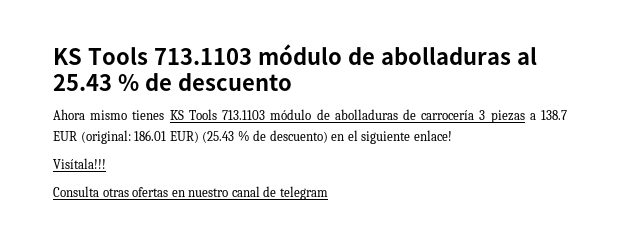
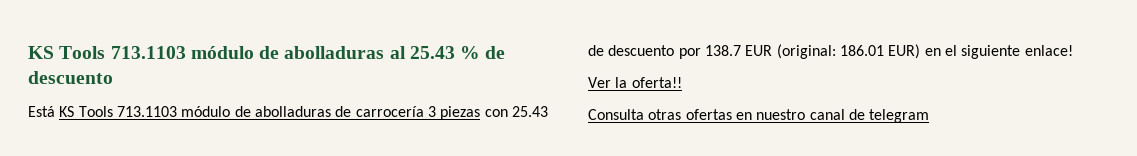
[53,109,165,120] Ahora mismo tienes -> [28,106,55,117] Está
[529,113,536,120] a -> [484,106,548,117] [588,45,701,59] con 25.43 de descuento por
[202,130,328,143] (25.43 % de descuento) -> (921, 51) none
[53,158,106,169] Visítala!!! -> [588,77,682,88] Ver la oferta!!

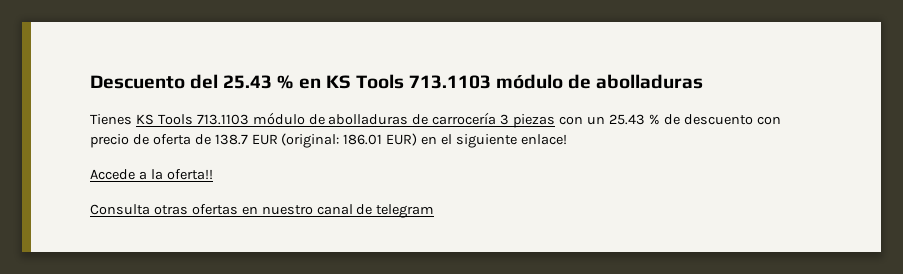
[28,46,506,59] [28,71,113,84] [28,106,55,117] KS Tools 713.1103 módulo de abolladuras al 25.43 % de descuento // Está -> [90,74,704,89] [90,114,132,125] Descuento del 25.43 % en KS Tools 713.1103 módulo de abolladuras // Tienes
[511,106,548,117] [588,45,701,59] 25.43 de descuento por -> [586,114,781,125] [90,134,211,148] un 25.43 % de descuento con precio de oferta de
[588,77,611,88] Ver -> [90,169,147,180] Accede a

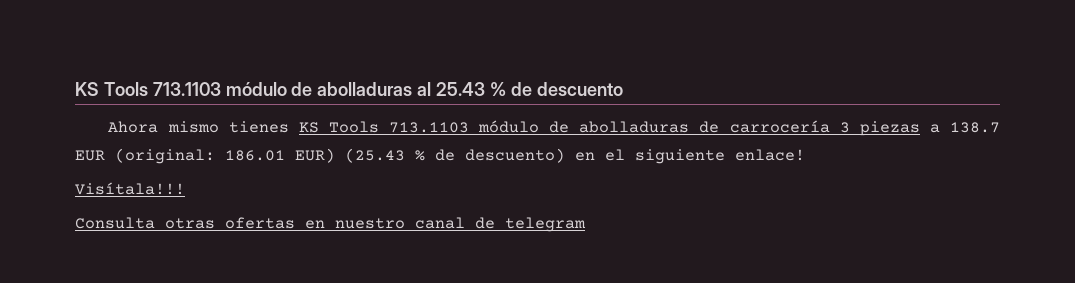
[90,74,704,89] [90,114,132,125] Descuento del 25.43 % en KS Tools 713.1103 módulo de abolladuras // Tienes -> [75,82,623,96] [108,121,289,133] KS Tools 713.1103 módulo de abolladuras al 25.43 % de descuento // Ahora mismo tienes
[559,114,781,125] [90,134,211,148] con un 25.43 % de descuento con precio de oferta de -> [929,124,940,133] a
(418, 139) none -> [345,148,565,163] (25.43 % de descuento)
[90,169,213,180] Accede a la oferta!! -> [75,182,185,195] Visítala!!!

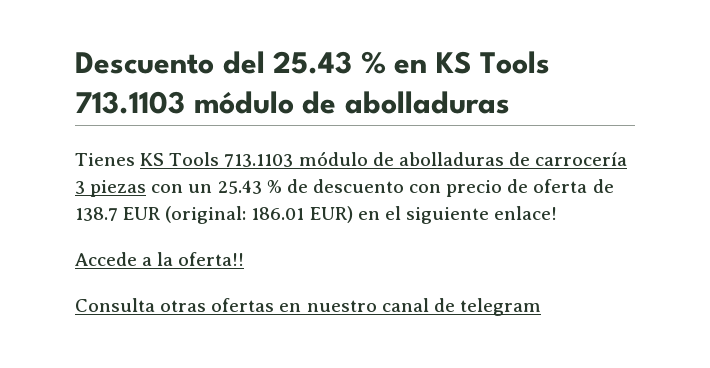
[75,82,623,96] [108,121,289,133] KS Tools 713.1103 módulo de abolladuras al 25.43 % de descuento // Ahora mismo tienes -> [75,51,551,74] [75,91,510,114] [75,153,135,166] Descuento del 25.43 % en KS Tools 713.1103 módulo de abolladuras // Tienes
[929,124,940,133] a -> [151,179,614,197] con un 25.43 % de descuento con precio de oferta de
[345,148,565,163] (25.43 % de descuento) -> (353, 214) none
[75,182,185,195] Visítala!!! -> [75,252,245,266] Accede a la oferta!!

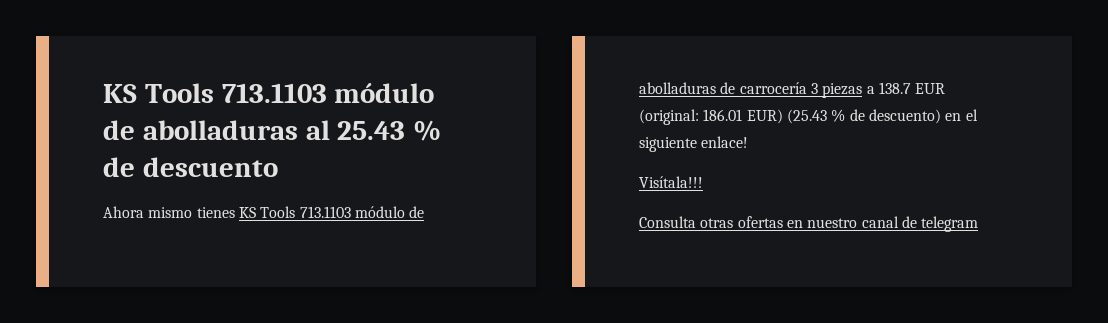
[75,51,551,74] [75,91,510,114] [75,153,135,166] Descuento del 25.43 % en KS Tools 713.1103 módulo de abolladuras // Tienes -> [103,83,435,103] [103,120,442,141] [103,157,278,177] [103,206,235,218] KS Tools 713.1103 módulo de abolladuras al 25.43 % de descuento // Ahora mismo tienes
[151,179,614,197] con un 25.43 % de descuento con precio de oferta de -> [866,86,875,94] a
(353, 214) none -> [786,109,941,124] (25.43 % de descuento)
[75,252,245,266] Accede a la oferta!! -> [639,176,703,188] Visítala!!!

